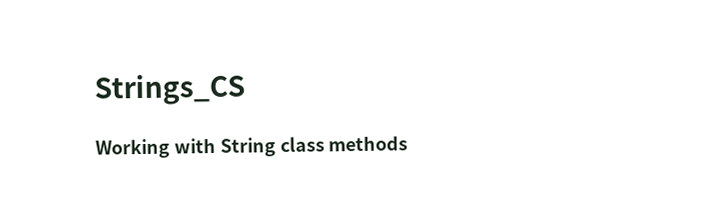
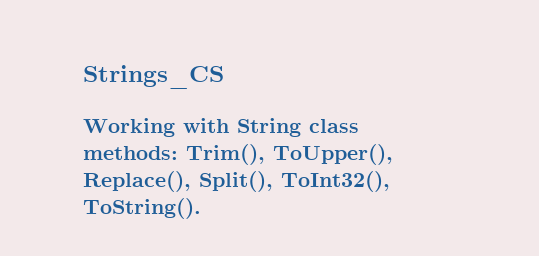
[328,135,409,152] methods -> [83,144,393,165] [83,171,390,192] [83,198,201,219] methods: Trim(), ToUpper(), Replace(), Split(), ToInt32(), ToString().

